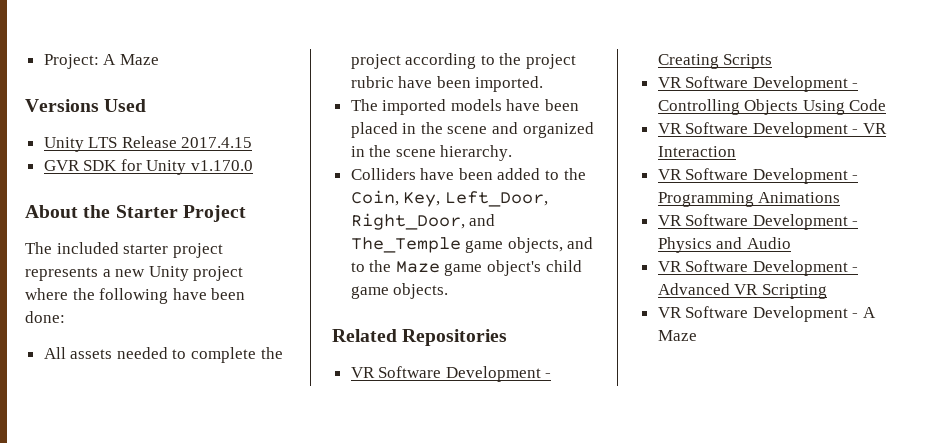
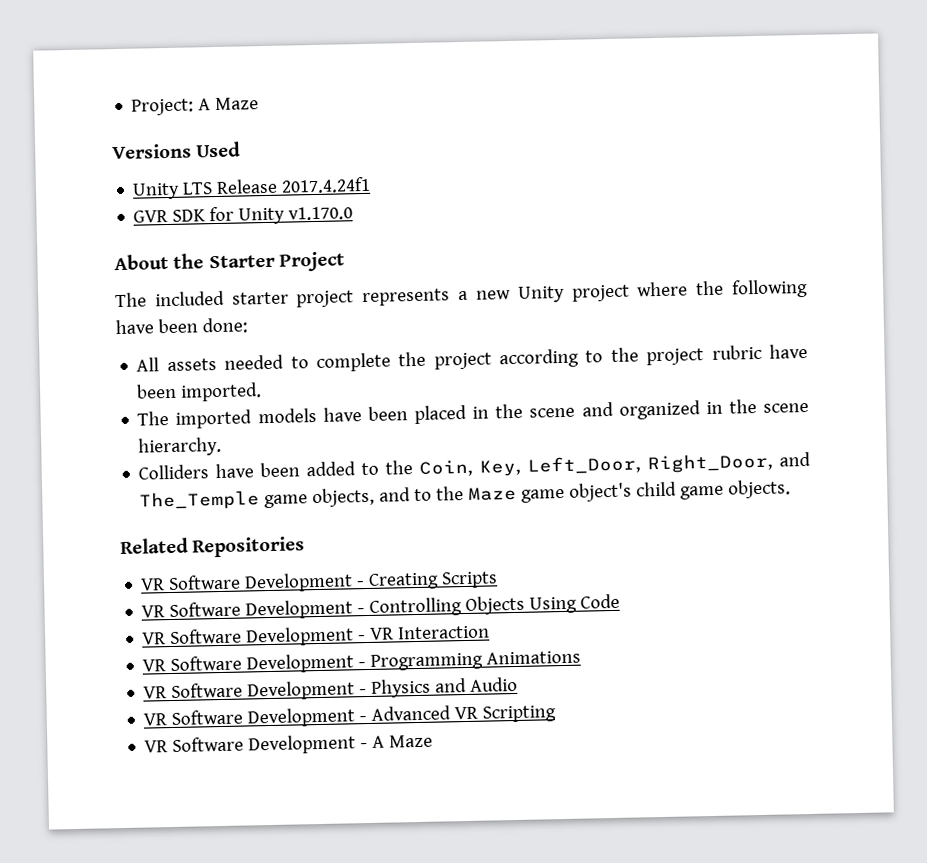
[181,137,253,148] 2017.4.15 -> [281,176,372,194] 2017.4.24f1

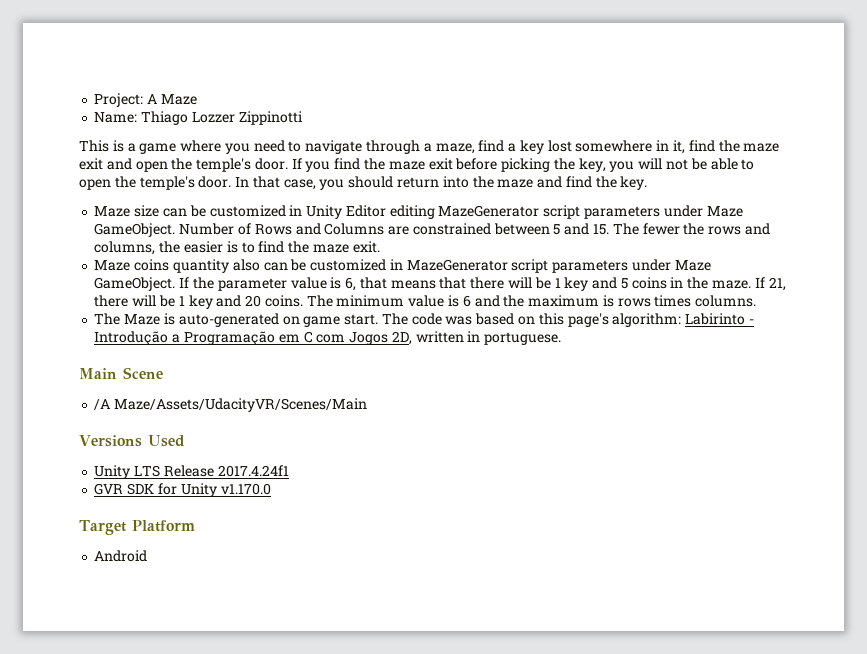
(260, 103) none -> [94,111,303,125] [79,140,780,154] [79,158,755,172] [79,176,648,190] [94,205,743,219] [94,223,770,237] [94,241,380,255] [94,259,711,273] [94,277,786,291] [94,295,757,309] [94,313,754,327] [94,331,562,346] [79,367,163,379] [94,398,368,412] // Name: Thiago Lozzer Zippinotti // This is a game where you need to navigate through a maze, find a key lost somewhere in it, find the maze exit and open the temple's door. If you find the maze exit before picking the key, you will not be able to open the temple's door. In that case, you should return into the maze and find the key. // Maze size can be customized in Unity Editor editing MazeGenerator script parameters under Maze GameObject. Number of Rows and Columns are constrained between 5 and 15. The fewer the rows and columns, the easier is to find the maze exit. // Maze coins quantity also can be customized in MazeGenerator script parameters under Maze GameObject. If the parameter value is 6, that means that there will be 1 key and 5 coins in the maze. If 21, there will be 1 key and 20 coins. The minimum value is 6 and the maximum is rows times columns. // The Maze is auto-generated on game start. The code was based on this page's algorithm: Labirinto - Introdução a Programação em C com Jogos 2D, written in portuguese. // Main Scene // /A Maze/Assets/UdacityVR/Scenes/Main
[114,251,346,272] [115,278,808,308] [115,317,248,335] [136,343,808,373] [136,382,263,402] [137,399,810,429] [138,436,223,457] [138,451,811,480] [139,479,792,511] [120,536,306,558] [140,571,499,593] [141,593,621,620] [142,625,491,647] [142,650,582,674] [143,676,519,701] [143,705,557,728] [144,734,434,755] About the Starter Project // The included starter project represents a new Unity project where the following have been done: // All assets needed to complete the project according to the project rubric have been imported. // The imported models have been placed in the scene and organized in the scene hierarchy. // Colliders have been added to the Coin, Key, Left_Door, Right_Door, and The_Temple game objects, and to the Maze game object's child game objects. // Related Repositories // VR Software Development - Creating Scripts // VR Software Development - Controlling Objects Using Code // VR Software Development - VR Interaction // VR Software Development - Programming Animations // VR Software Development - Physics and Audio // VR Software Development - Advanced VR Scripting // VR Software Development - A Maze -> [79,520,195,535] [94,550,148,562] Target Platform // Android

